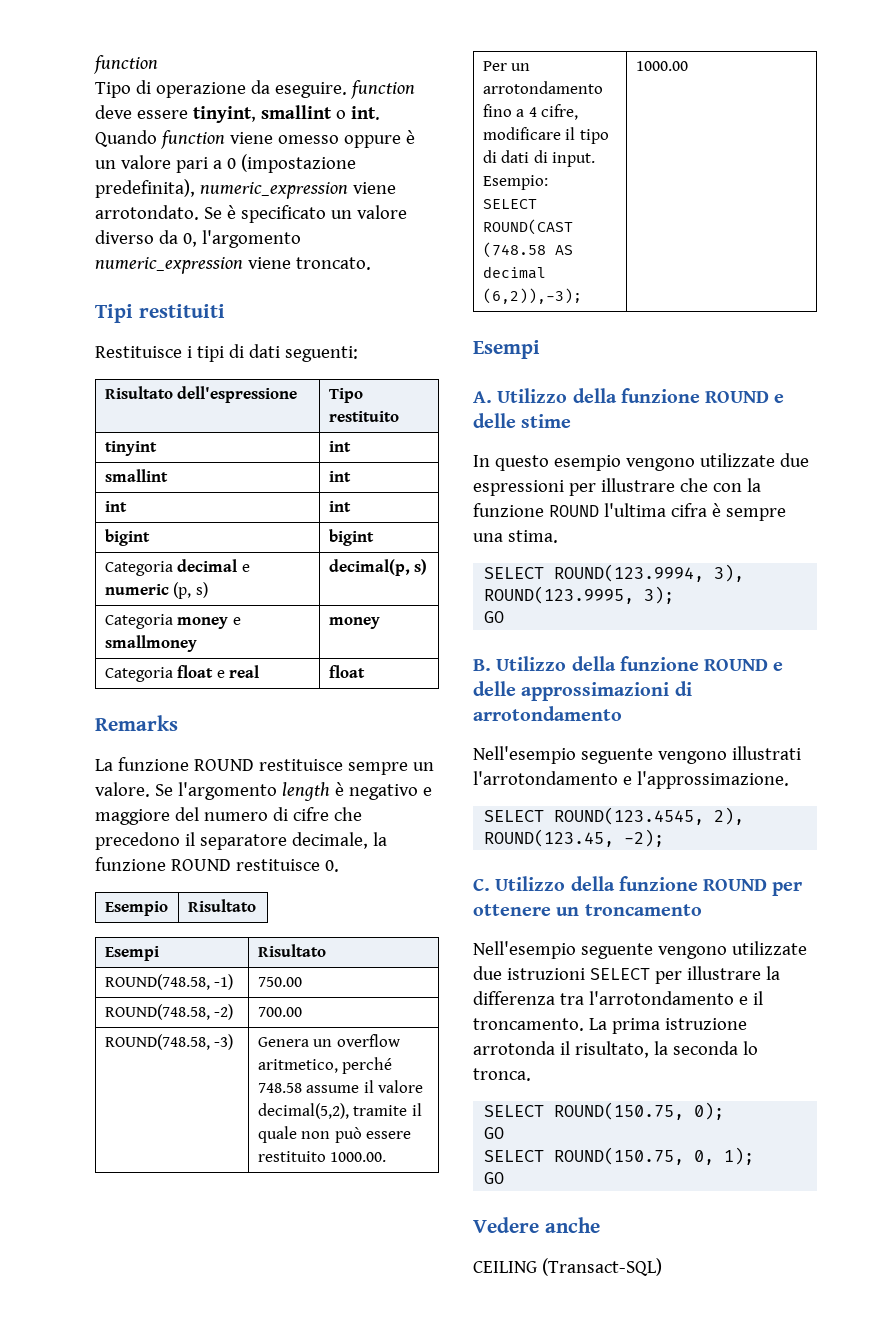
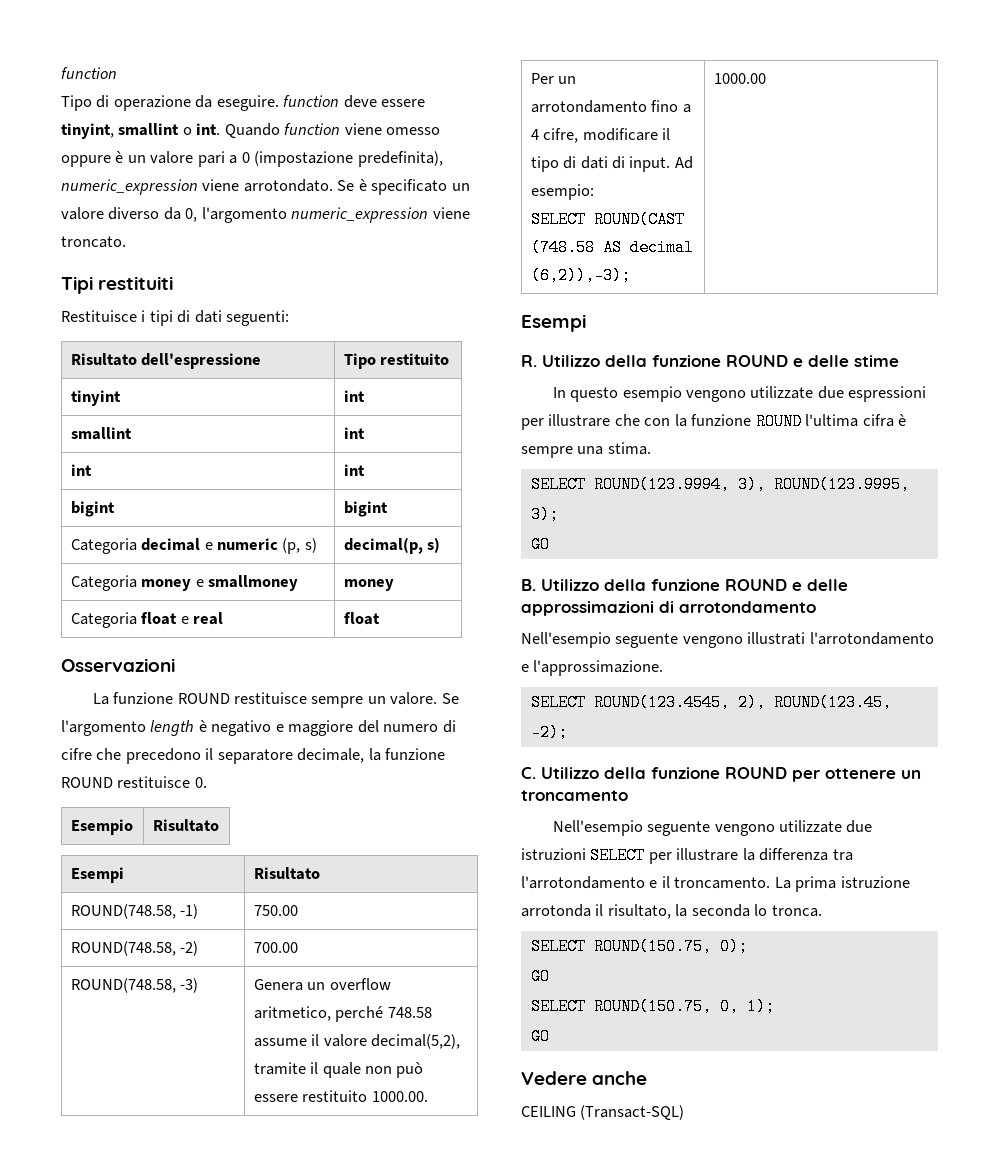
[95,715,178,731] Remarks -> [61,658,175,672] Osservazioni
[482,175,548,190] Esempio: -> [674,156,693,169] [530,184,594,200] Ad esempio:
[473,391,492,403] A. -> [521,355,537,367] R.

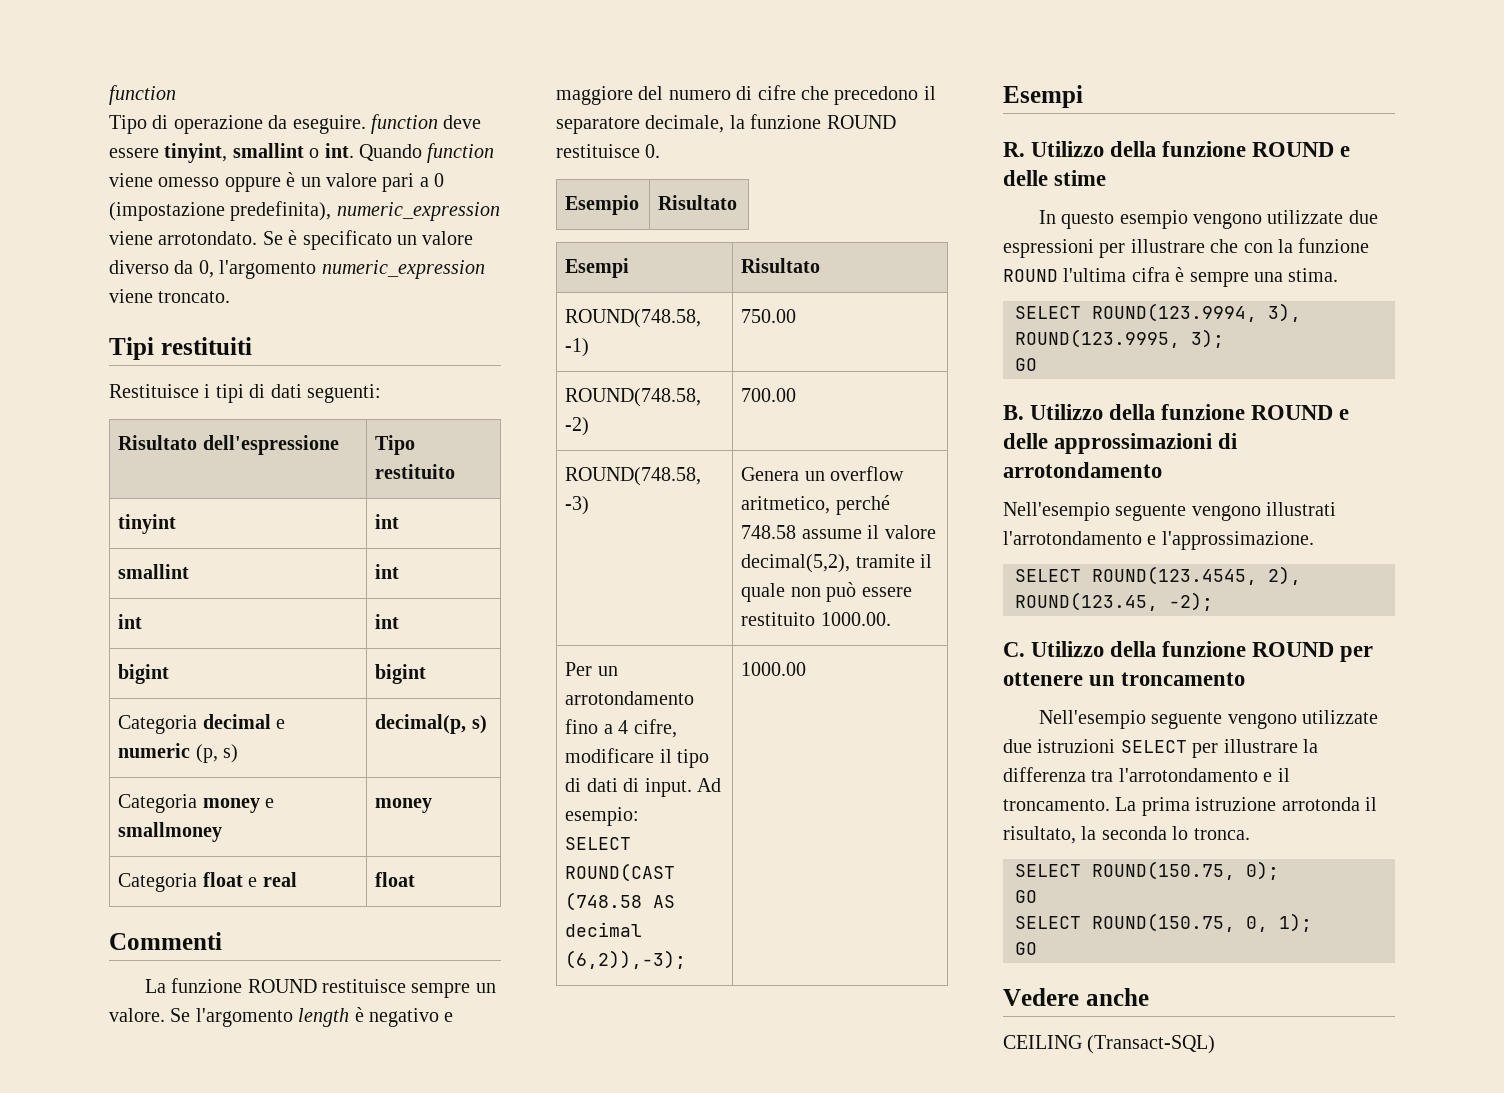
[61,658,175,672] Osservazioni -> [109,932,222,950] Commenti

